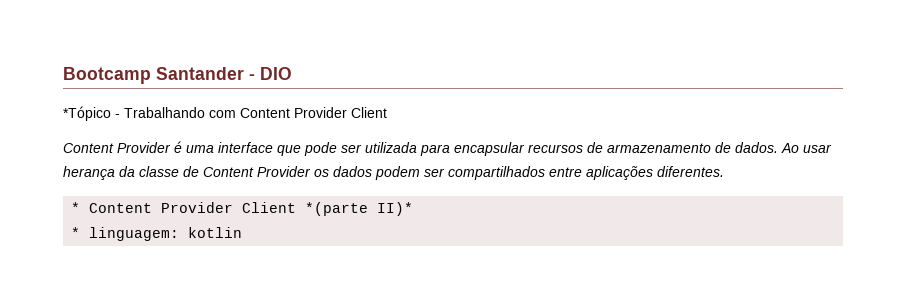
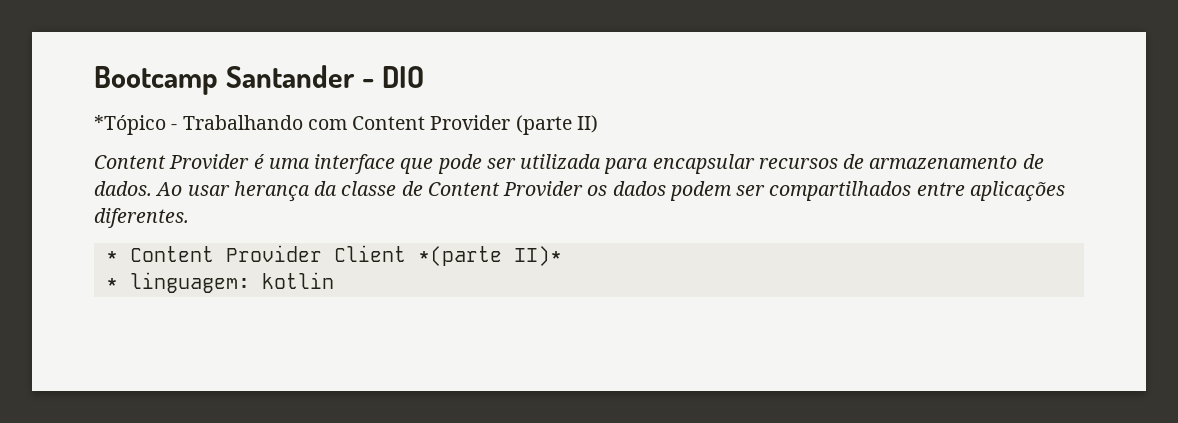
[351,107,387,118] Client -> [515,115,598,135] (parte II)

